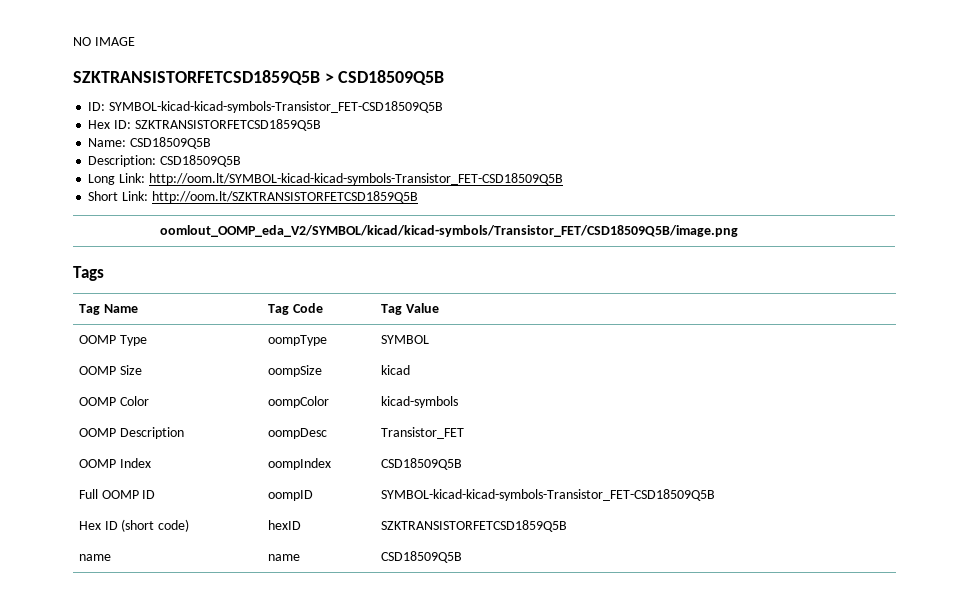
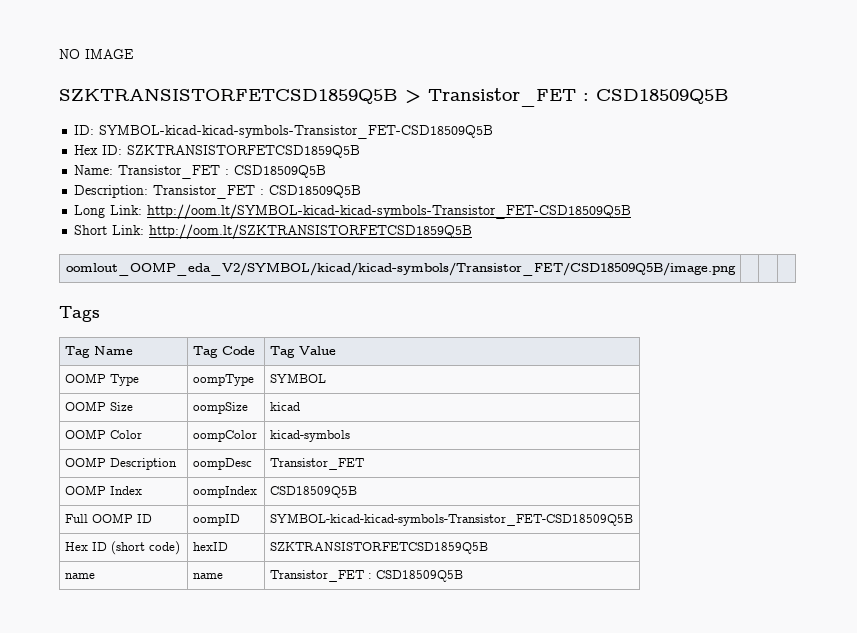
(334, 78) none -> [428,88,589,107] Transistor_FET :
(127, 142) none -> [118,165,230,179] Transistor_FET :
(157, 161) none -> [153,185,265,199] Transistor_FET :
(300, 557) none -> [269,570,372,582] Transistor_FET :

